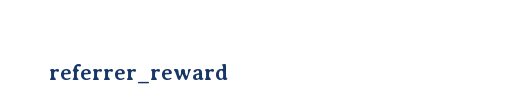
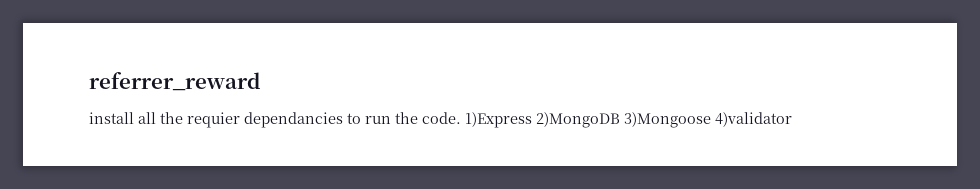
(228, 74) none -> [89,112,792,128] // install all the requier dependancies to run the code. 1)Express 2)MongoDB 3)Mongoose 4)validator

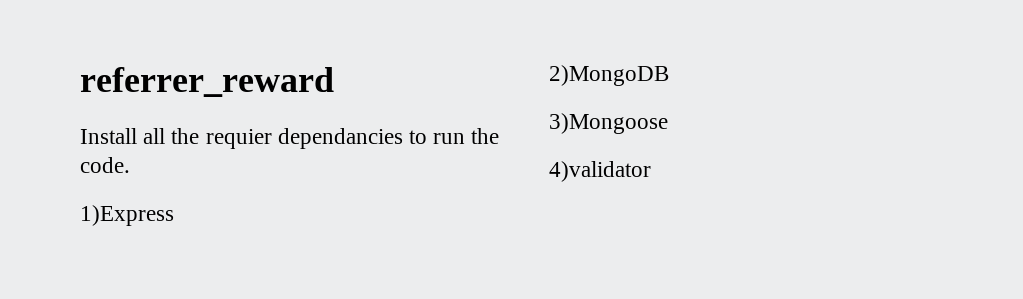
[89,112,134,124] install -> [80,128,137,144] Install
(461, 118) none -> (130, 165) //
(532, 120) none -> (174, 215) //
(620, 120) none -> (669, 75) //
(711, 120) none -> (668, 123) //

